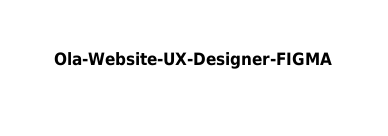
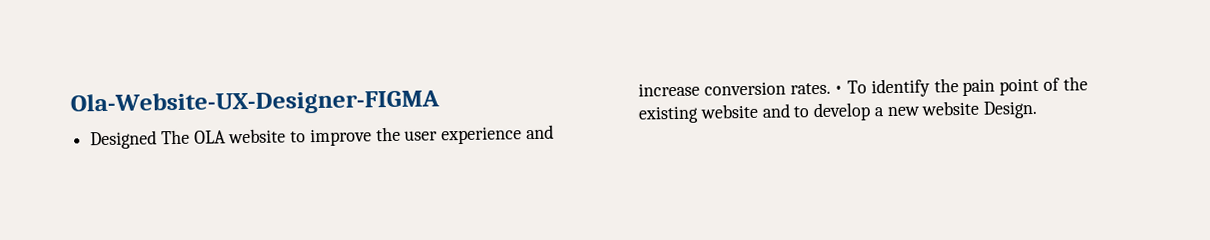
(332, 60) none -> [90,124,554,150] [638,76,1088,98] [638,100,1039,124] // Designed The OLA website to improve the user experience and increase conversion rates. • To identify the pain point of the existing website and to develop a new website Design.

